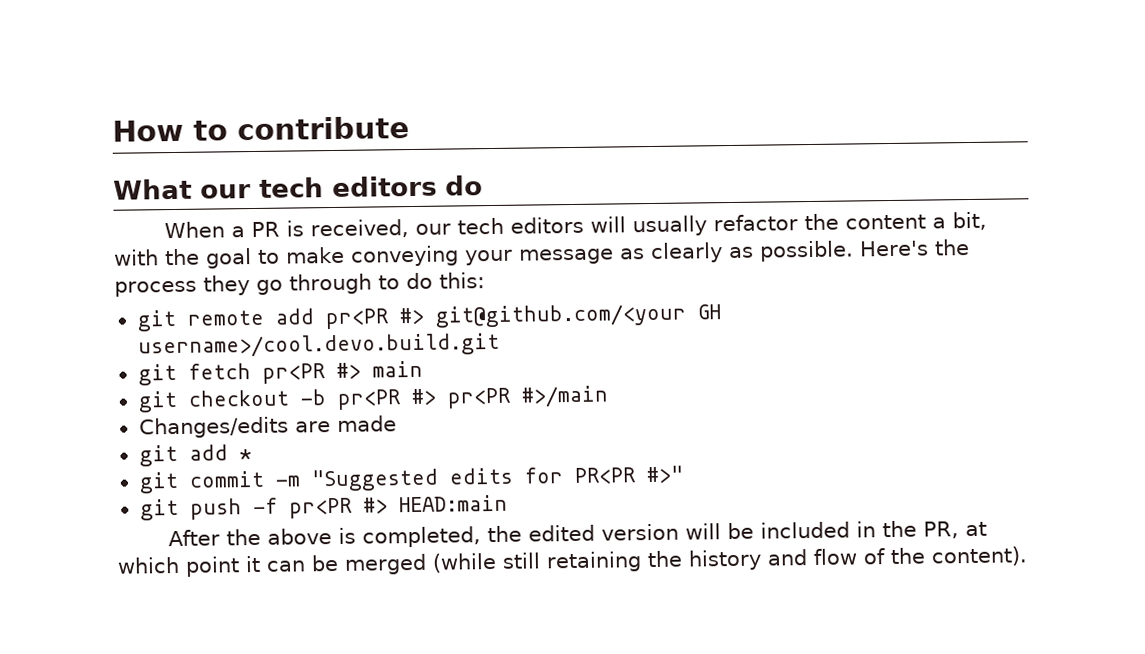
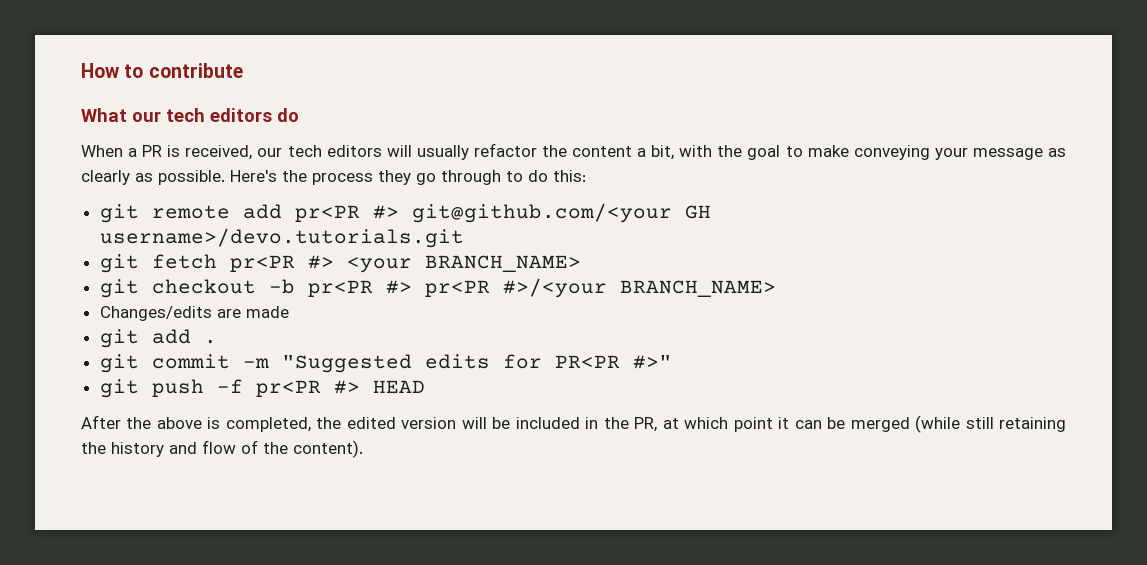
[137,332,500,359] username>/cool.devo.build.git -> [99,228,464,248] username>/devo.tutorials.git
[371,360,423,378] main -> [346,255,581,273] <your BRANCH_NAME>
[520,385,609,408] #>/main -> [502,278,776,298] #>/<your BRANCH_NAME>
[238,449,252,461] * -> [203,339,217,344] .
[398,494,508,513] HEAD:main -> [372,380,425,393] HEAD

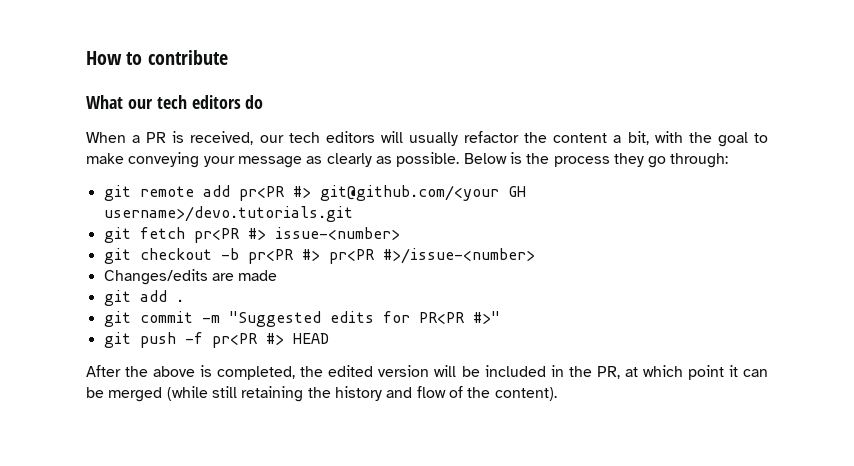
[230,170,277,182] Here's -> [463,152,522,164] Below is
[441,170,586,185] through to do this: -> [670,153,729,168] through:
[346,255,581,273] <your BRANCH_NAME> -> [274,227,400,240] issue-<number>
[502,278,776,298] #>/<your BRANCH_NAME> -> [382,248,535,264] #>/issue-<number>

